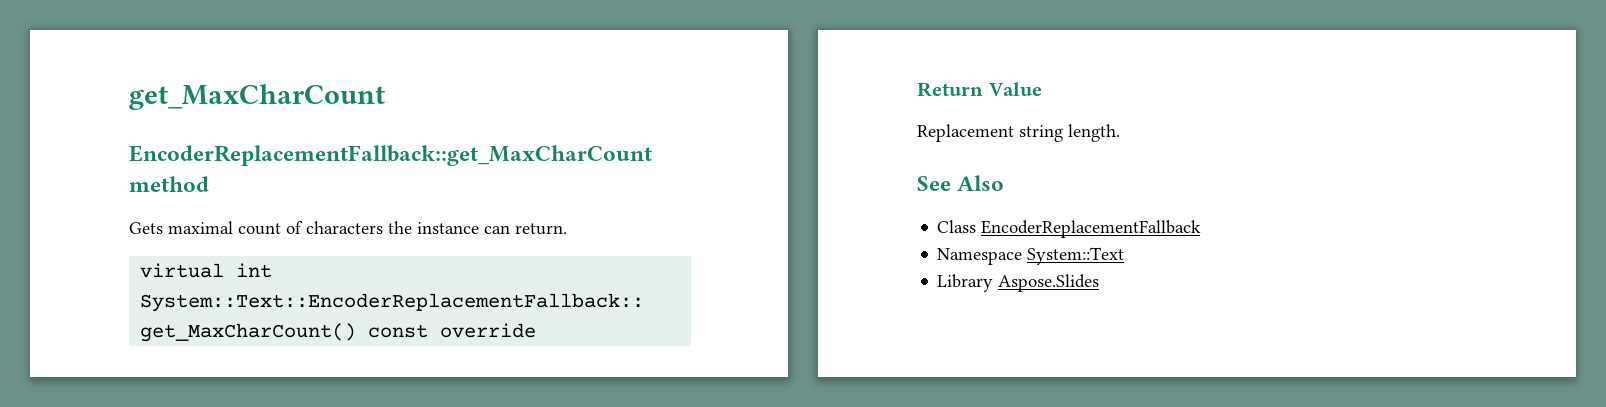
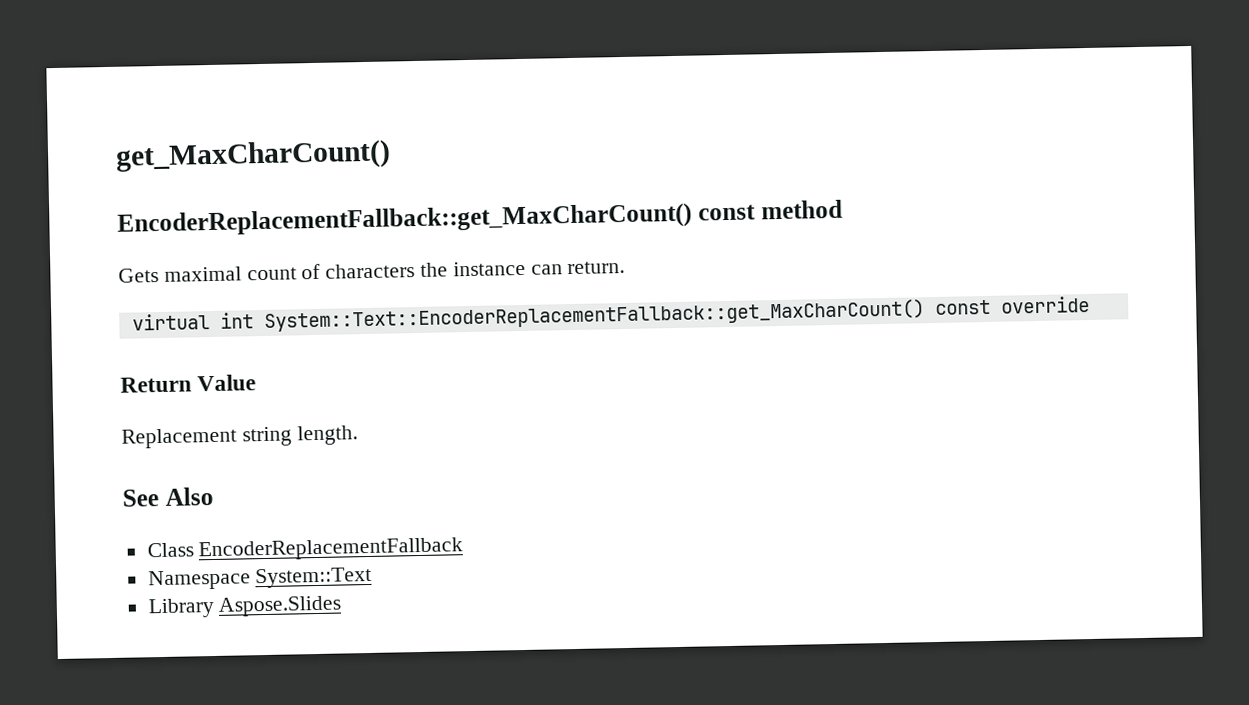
[129,84,385,110] [129,145,652,166] get_MaxCharCount // EncoderReplacementFallback::get_MaxCharCount -> [115,139,391,173] [117,202,756,238] get_MaxCharCount() // EncoderReplacementFallback::get_MaxCharCount() const

